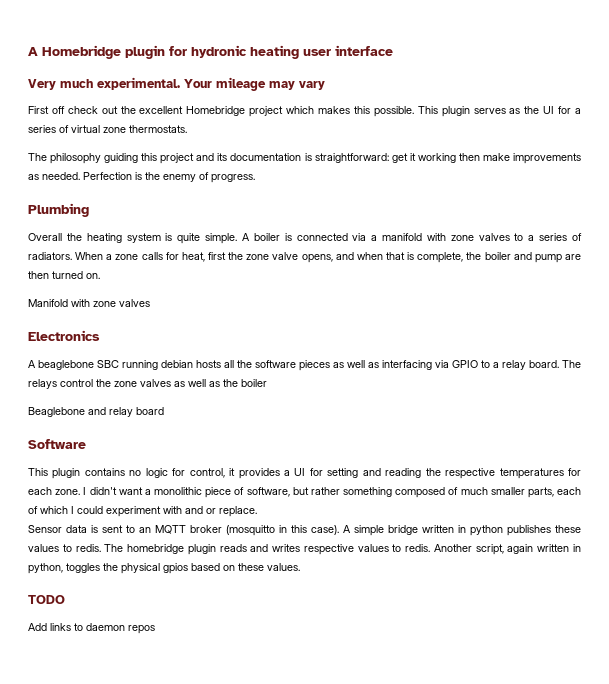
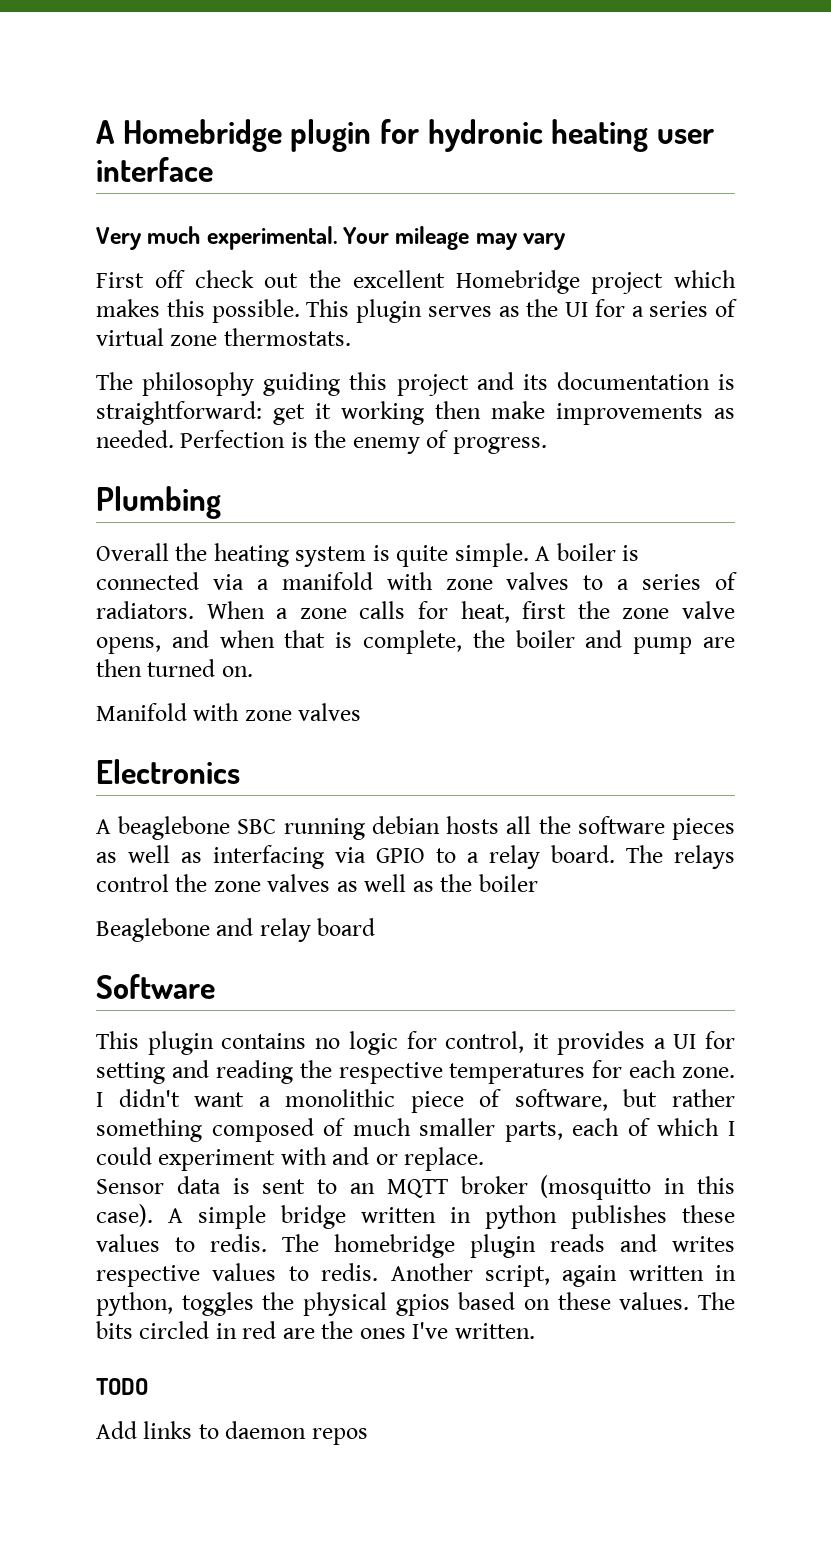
(300, 567) none -> [698,1292,735,1310] [96,1321,535,1339] The bits circled in red are the ones I've written.

